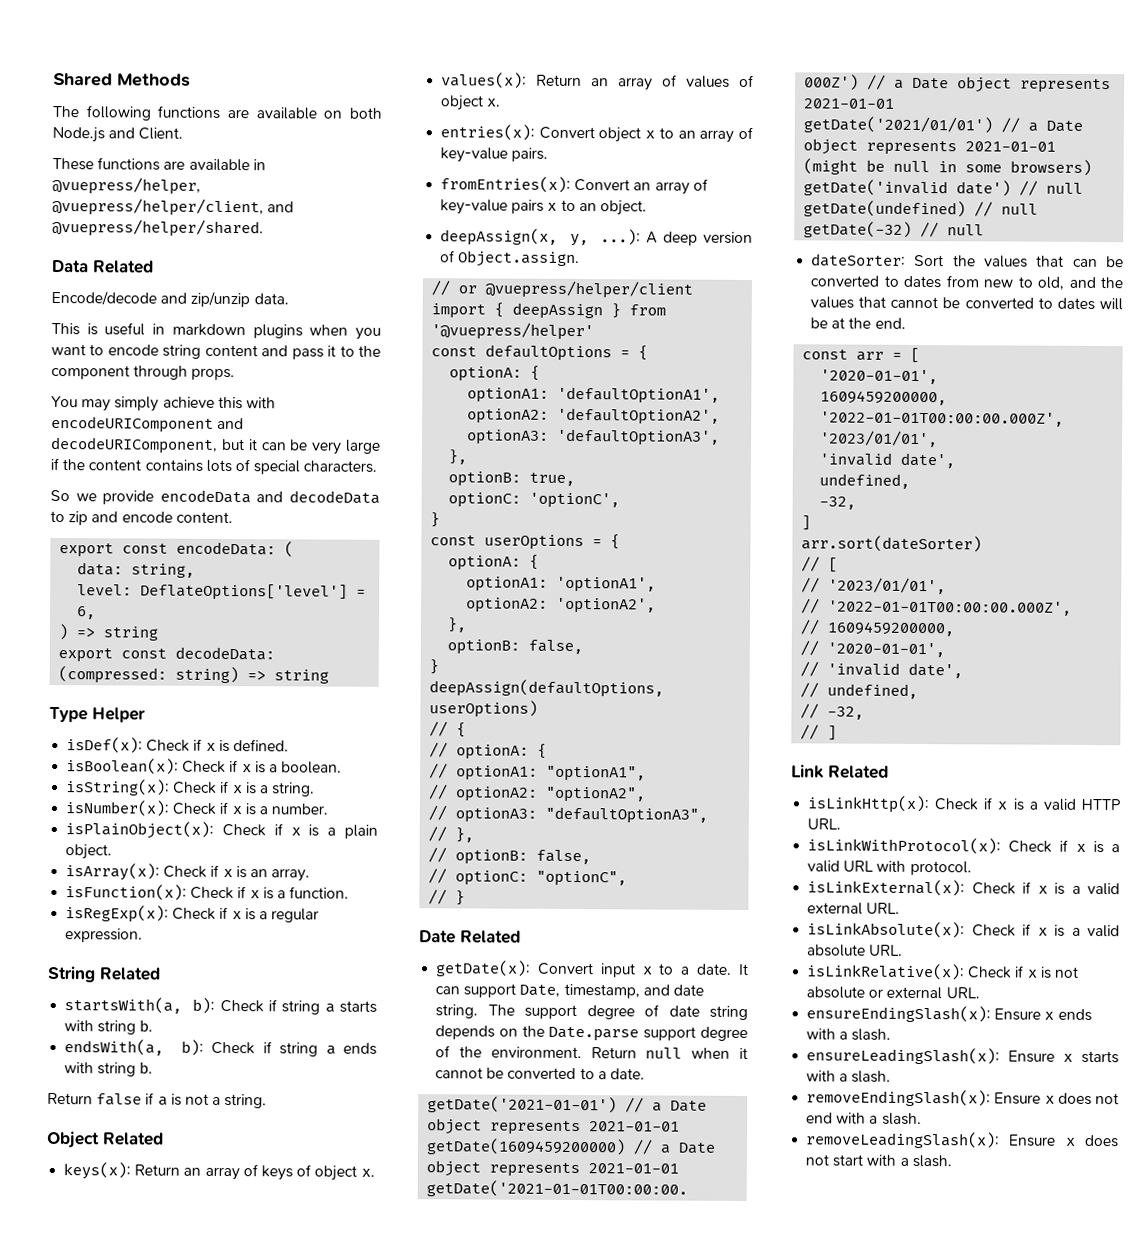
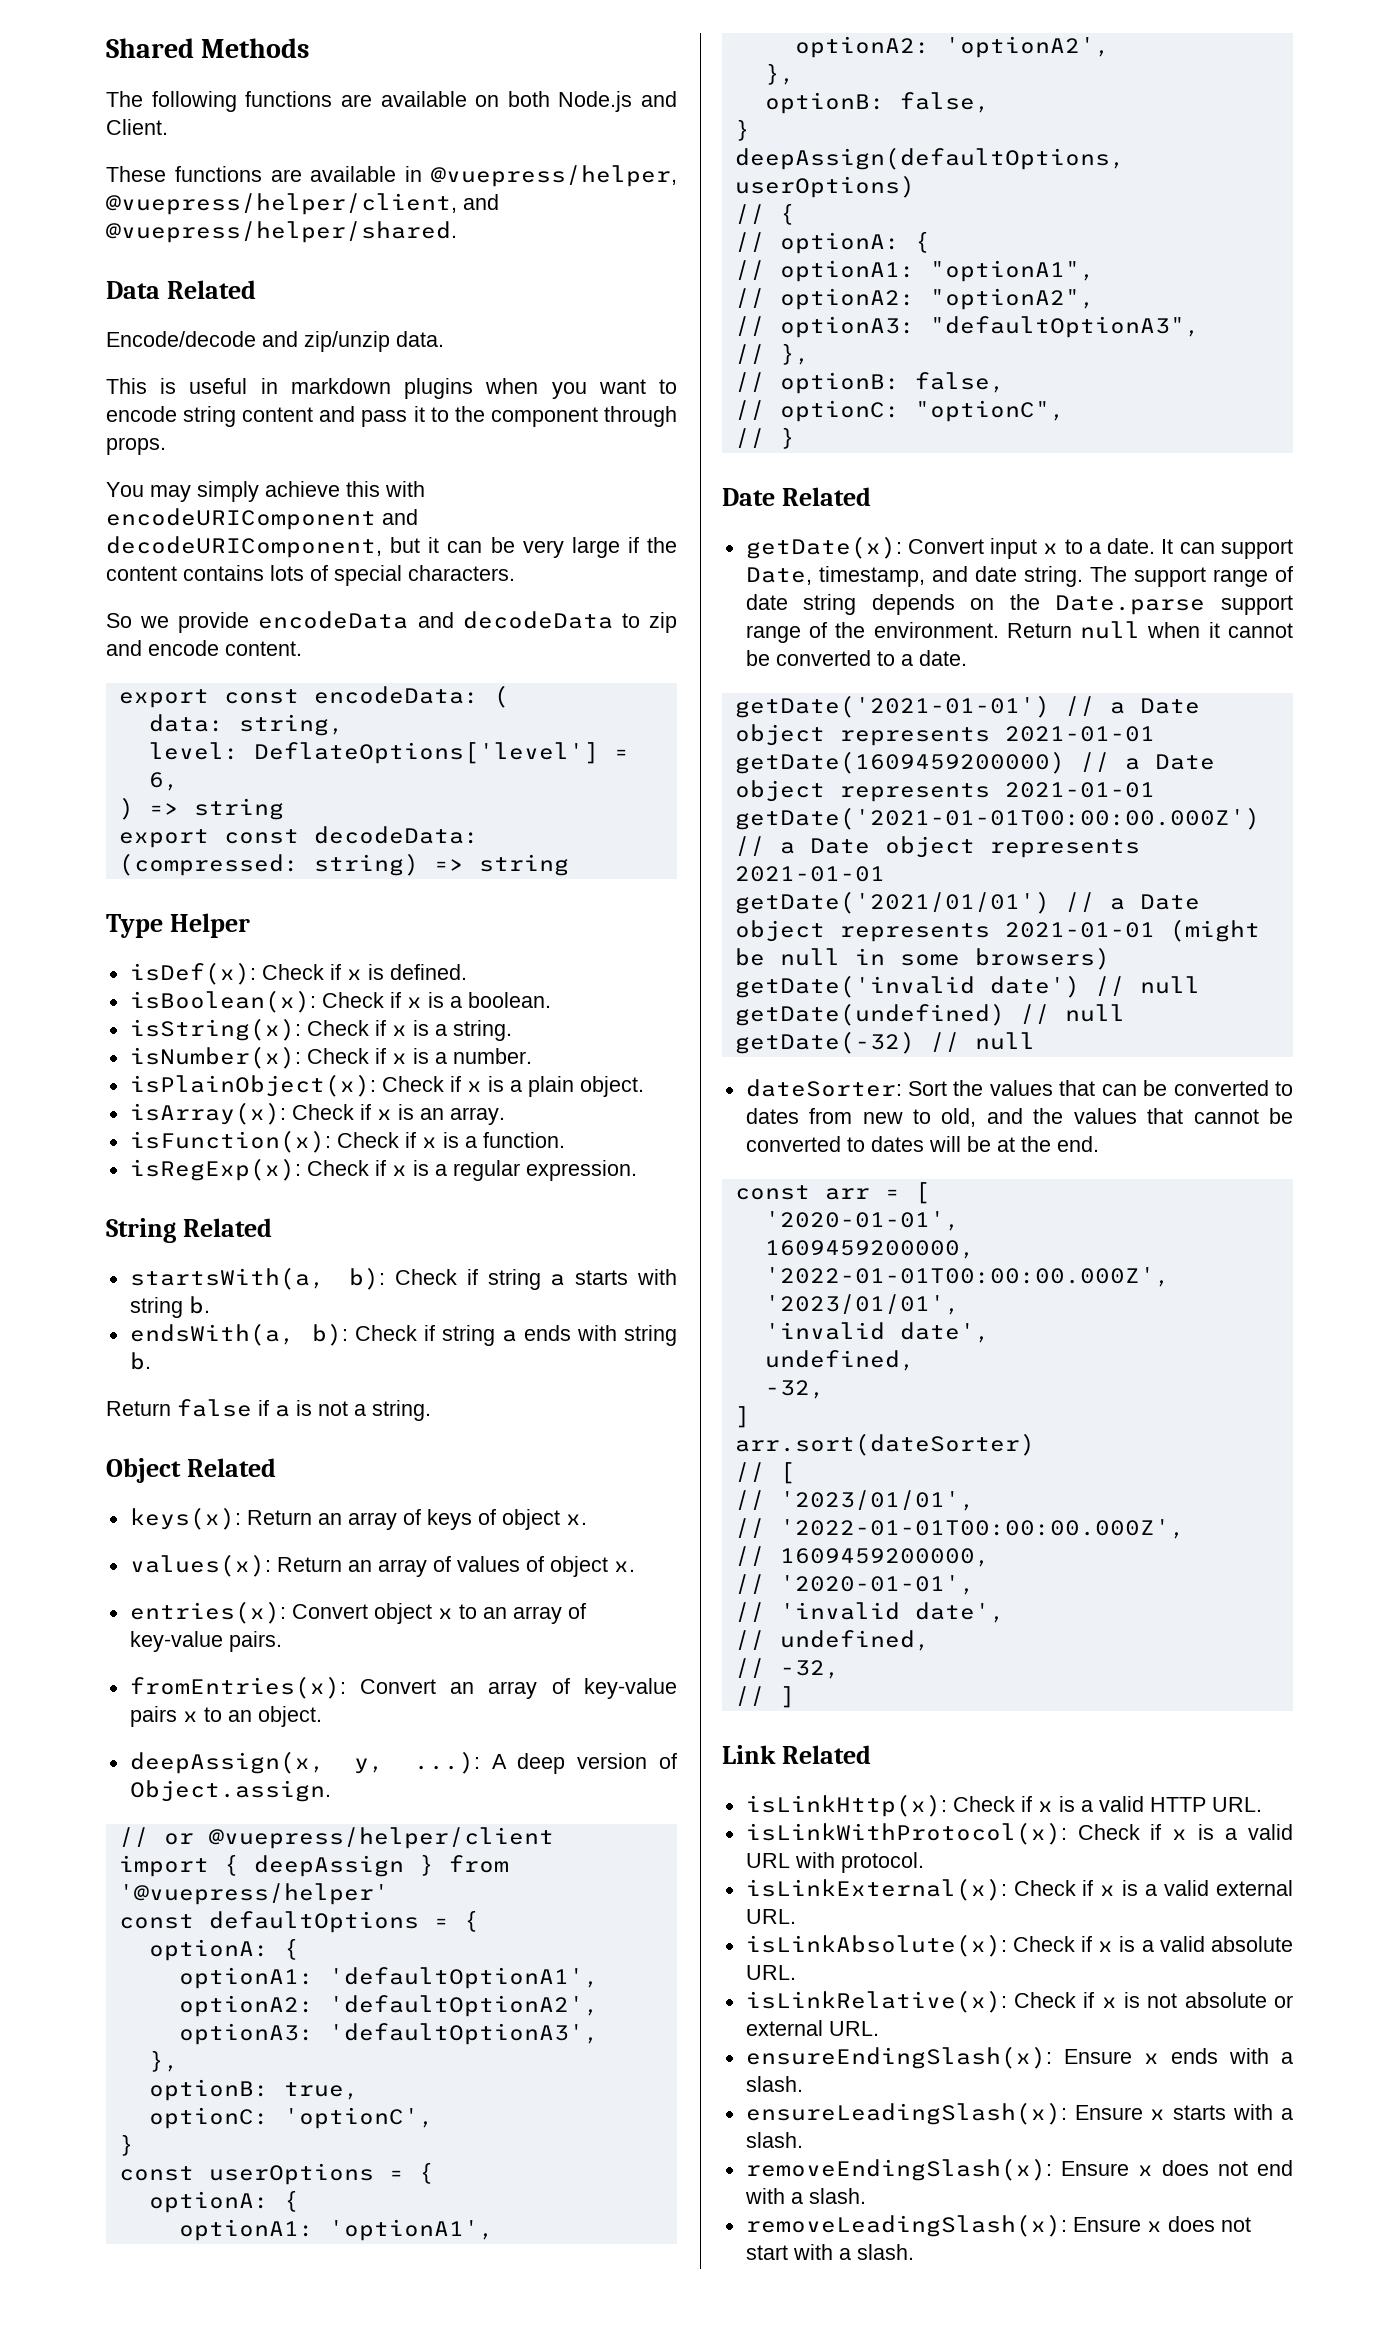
[586,1005,635,1020] degree -> [1212,569,1268,587] range
[700,1026,748,1042] degree -> [745,625,801,643] range

